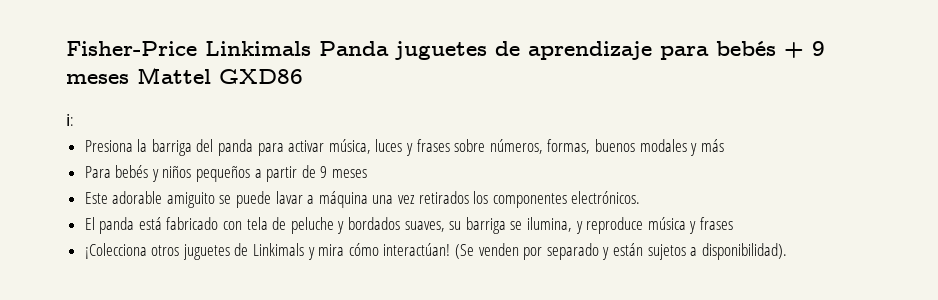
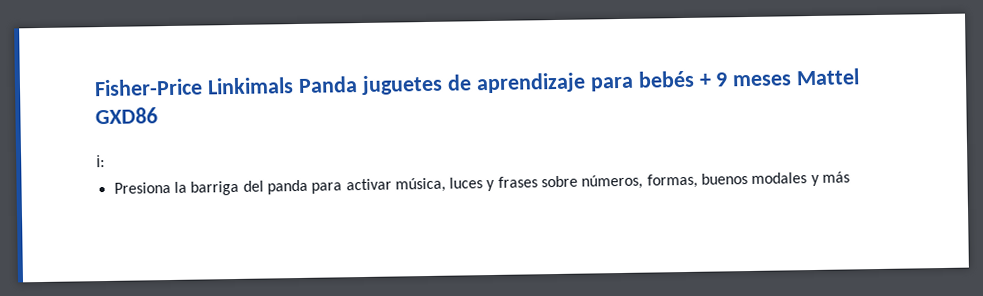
[84,165,368,182] [84,191,641,208] [84,217,733,234] [84,243,787,260] // Para bebés y niños pequeños a partir de 9 meses // Este adorable amiguito se puede lavar a máquina una vez retirados los componentes electrónicos. // El panda está fabricado con tela de peluche y bordados suaves, su barriga se ilumina, y reproduce música y frases // ¡Colecciona otros juguetes de Linkimals y mira cómo interactúan! (Se venden por separado y están sujetos a disponibilidad). -> (851, 177) none

